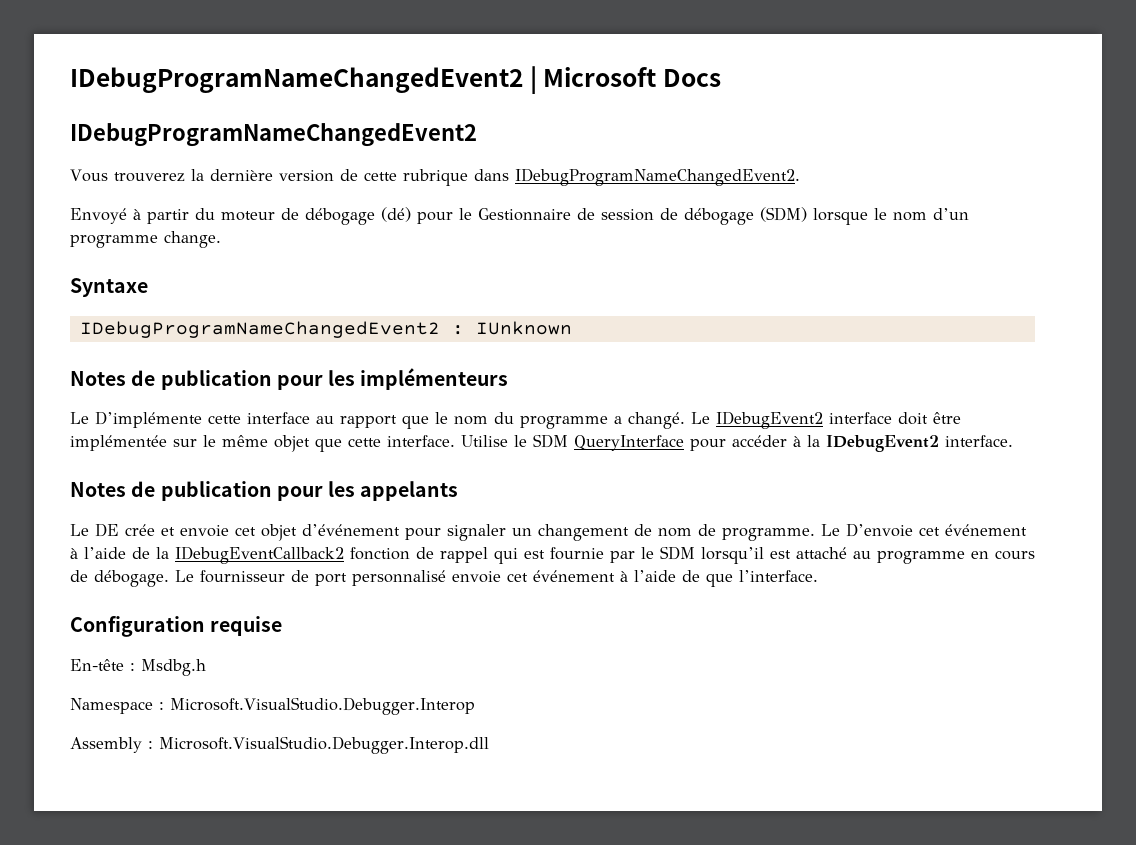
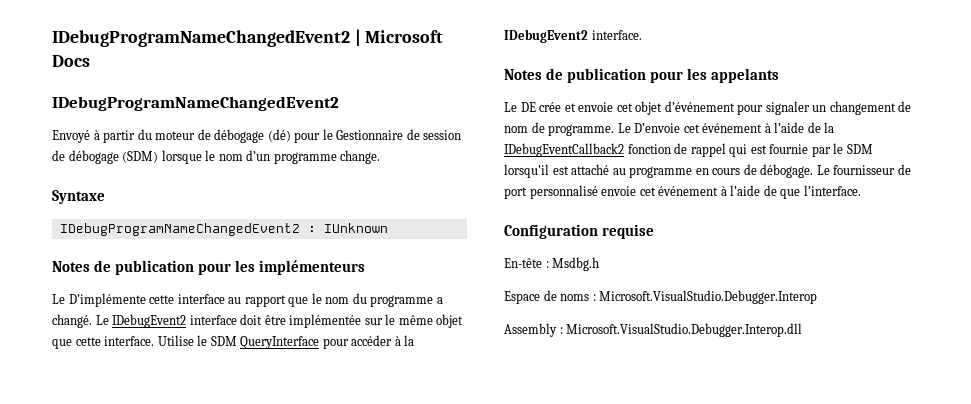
[70,168,800,186] // Vous trouverez la dernière version de cette rubrique dans IDebugProgramNameChangedEvent2. -> (339, 103) none
[70,698,153,714] Namespace -> [504,290,590,304] Espace de noms

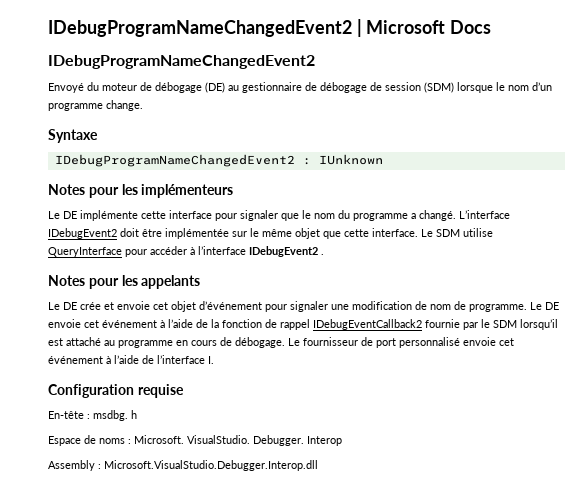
[93,130,136,143] à partir -> (84, 88) none
[267,129,462,143] [52,150,119,164] (dé) pour le Gestionnaire de session de débogage -> [205,82,421,93] (DE) au gestionnaire de débogage de session
[94,260,195,275] de publication -> (85, 189) none
[68,293,286,307] D’implémente cette interface au rapport -> [63,210,278,221] DE implémente cette interface pour signaler
[95,314,237,328] Le IDebugEvent2 interface -> [459,210,510,219] [48,228,117,239] L’interface IDebugEvent2
[157,335,237,346] Utilise le SDM -> [421,228,493,237] Le SDM utilise
[404,335,415,346] [504,29,642,43] [504,68,647,83] la IDebugEvent2 interface. // Notes de publication -> [198,246,324,257] [48,275,85,286] l’interface IDebugEvent2 . // Notes
[812,101,896,115] un changement -> [331,301,412,310] une modification
[634,123,681,133] D’envoie -> [545,302,559,310] [48,319,81,328] DE envoie
[504,143,624,157] IDebugEventCallback2 -> (219, 323) none
[729,144,767,157] qui est -> [313,319,422,330] IDebugEventCallback2
[780,185,861,199] que l’interface. -> [157,355,214,364] l’interface I.
[552,257,600,271] Msdbg.h -> [93,410,137,421] msdbg. h
[599,290,818,304] Microsoft.VisualStudio.Debugger.Interop -> [134,435,342,446] Microsoft. VisualStudio. Debugger. Interop

